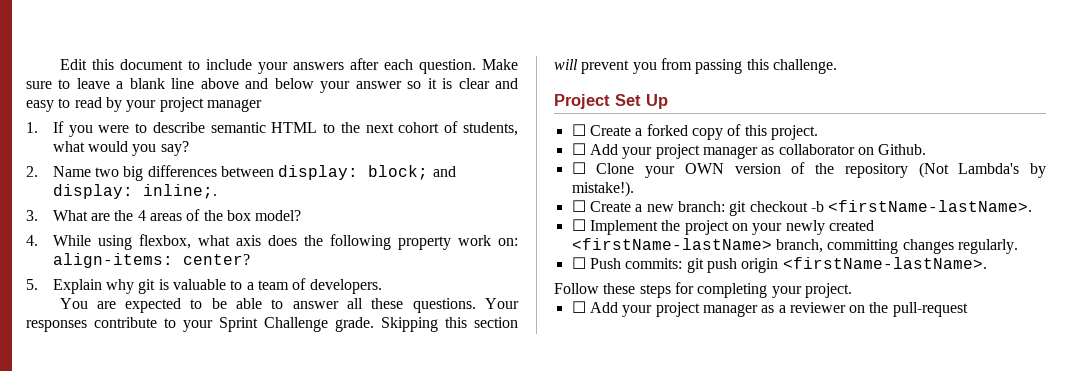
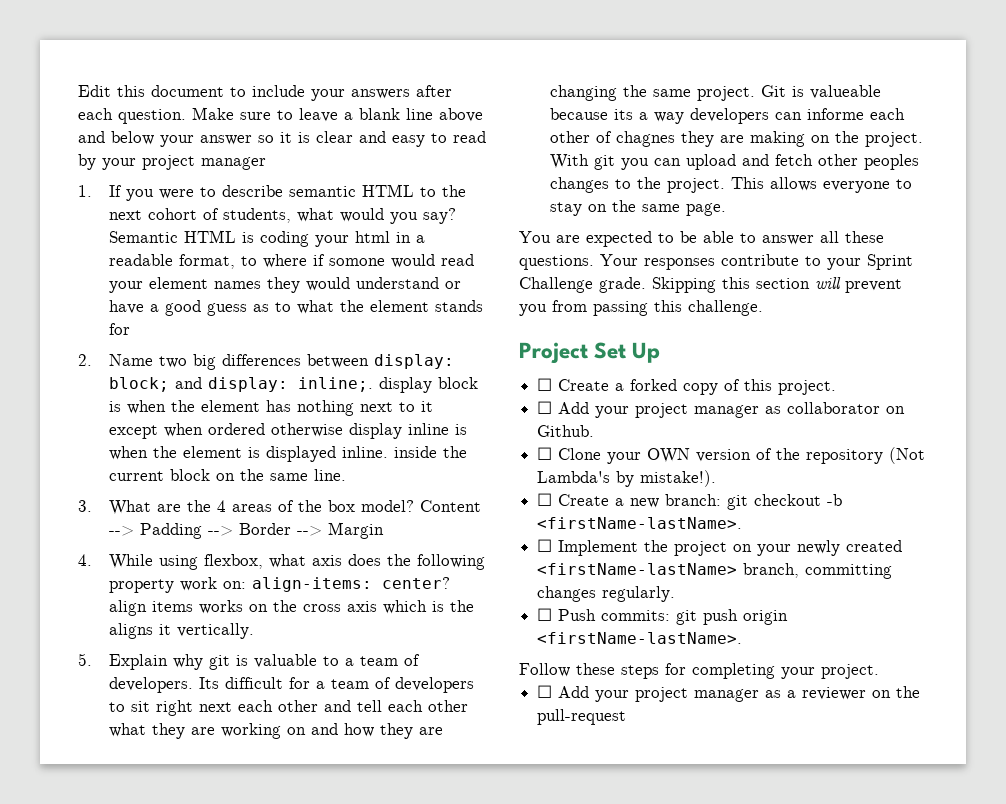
(189, 148) none -> [109,230,426,247] [109,254,475,269] [109,277,462,293] [109,300,484,316] [109,323,131,335] Semantic HTML is coding your html in a readable format, to where if somone would read your element names they would understand or have a good guess as to what the element stands for
(217, 191) none -> [379,377,479,393] [109,400,434,416] [109,423,468,439] [109,446,468,462] [109,469,347,481] display block is when the element has nothing next to it except when ordered otherwise display inline is when the element is displayed inline. inside the current block on the same line.
(302, 215) none -> [420,500,482,512] [109,522,385,539] Content --> Padding --> Border --> Margin
(250, 259) none -> [109,600,475,616] [109,623,255,639] align items works on the cross axis which is the aligns it vertically.
(382, 286) none -> [199,677,475,693] [109,700,469,716] [109,723,444,739] [550,85,882,101] [550,108,906,124] [550,131,924,147] [550,154,920,170] [550,177,913,193] [550,200,727,216] Its difficult for a team of developers to sit right next each other and tell each other what they are working on and how they are changing the same project. Git is valueable because its a way developers can informe each other of chagnes they are making on the project. With git you can upload and fetch other peoples changes to the project. This allows everyone to stay on the same page.

